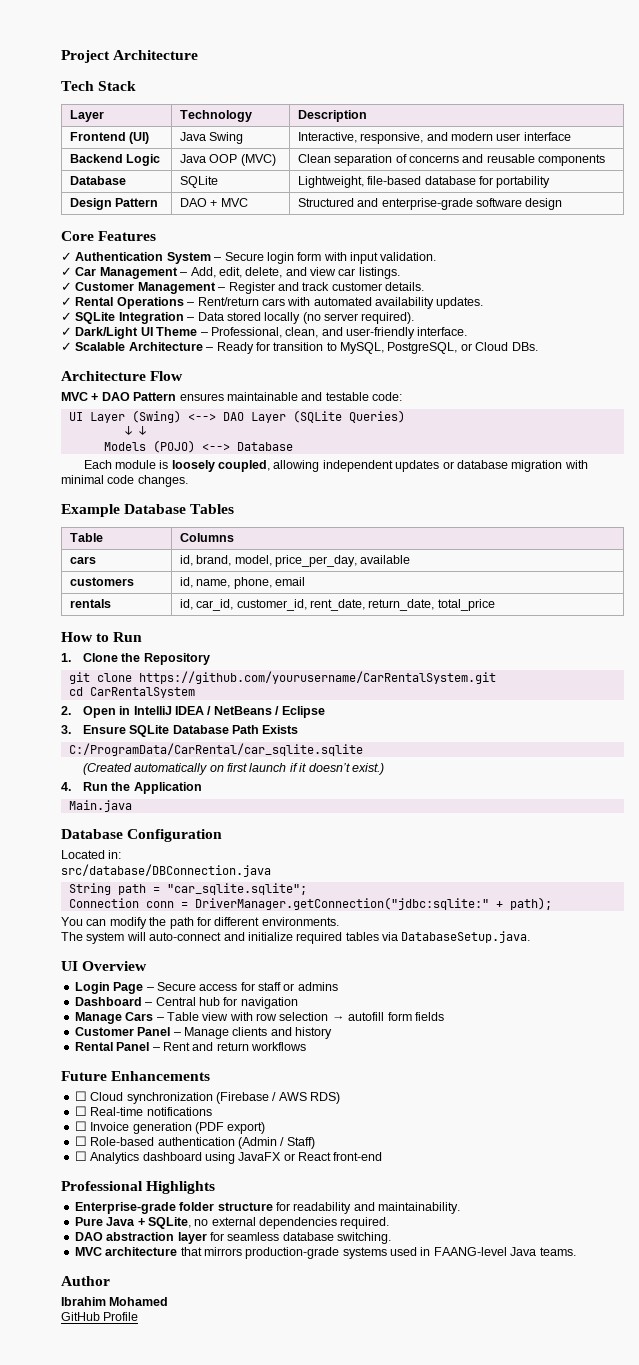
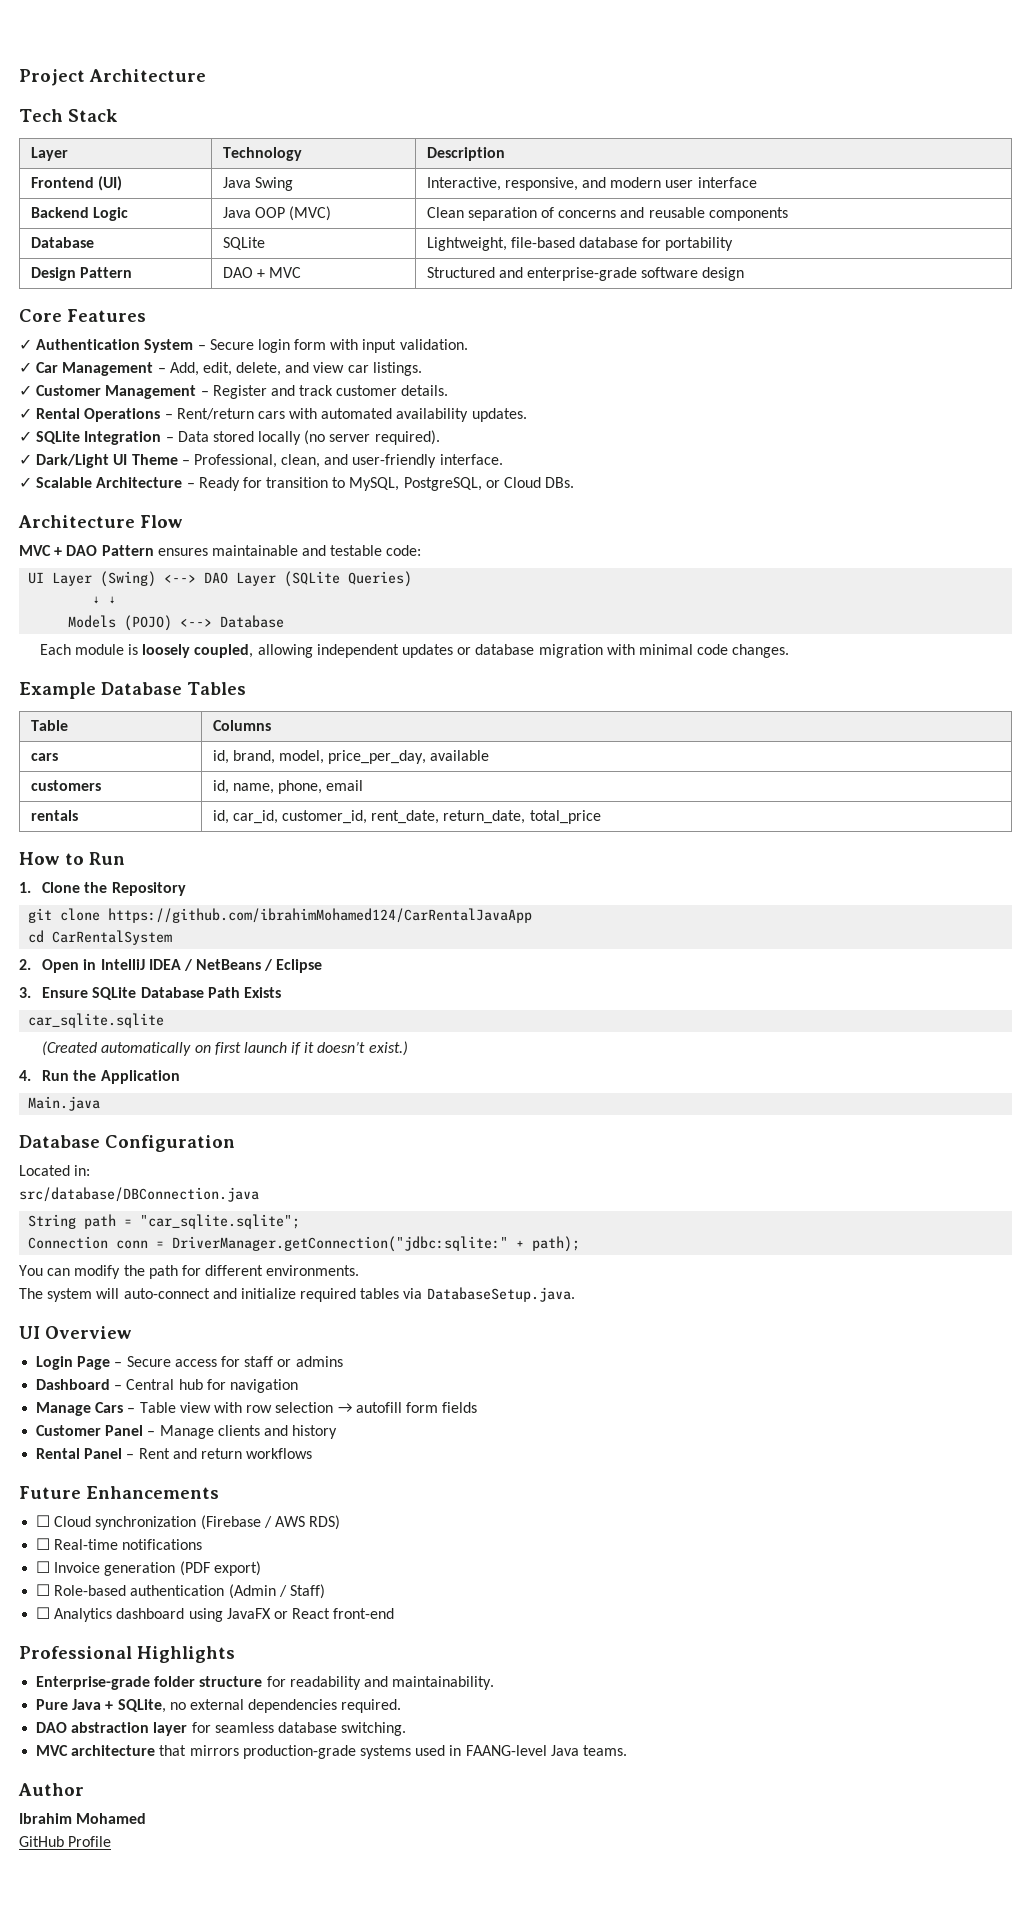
[138,671,496,684] https://github.com/yourusername/CarRentalSystem.git -> [108,908,533,923] https://github.com/ibrahimMohamed124/CarRentalJavaApp
[68,743,363,756] C:/ProgramData/CarRental/car_sqlite.sqlite -> [28,1013,165,1028] car_sqlite.sqlite

